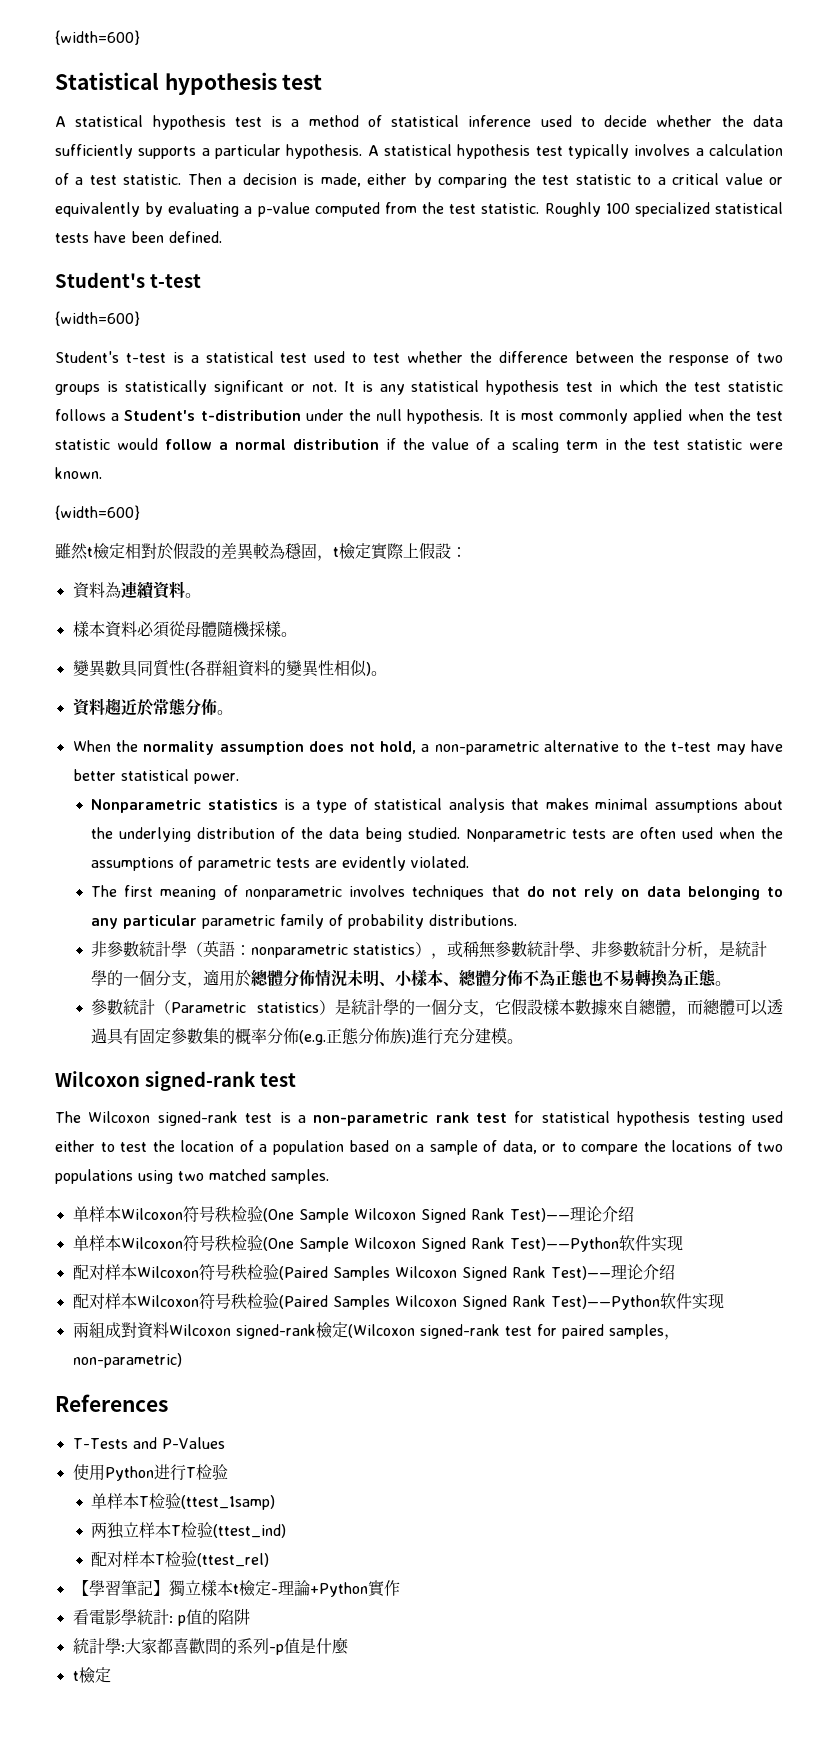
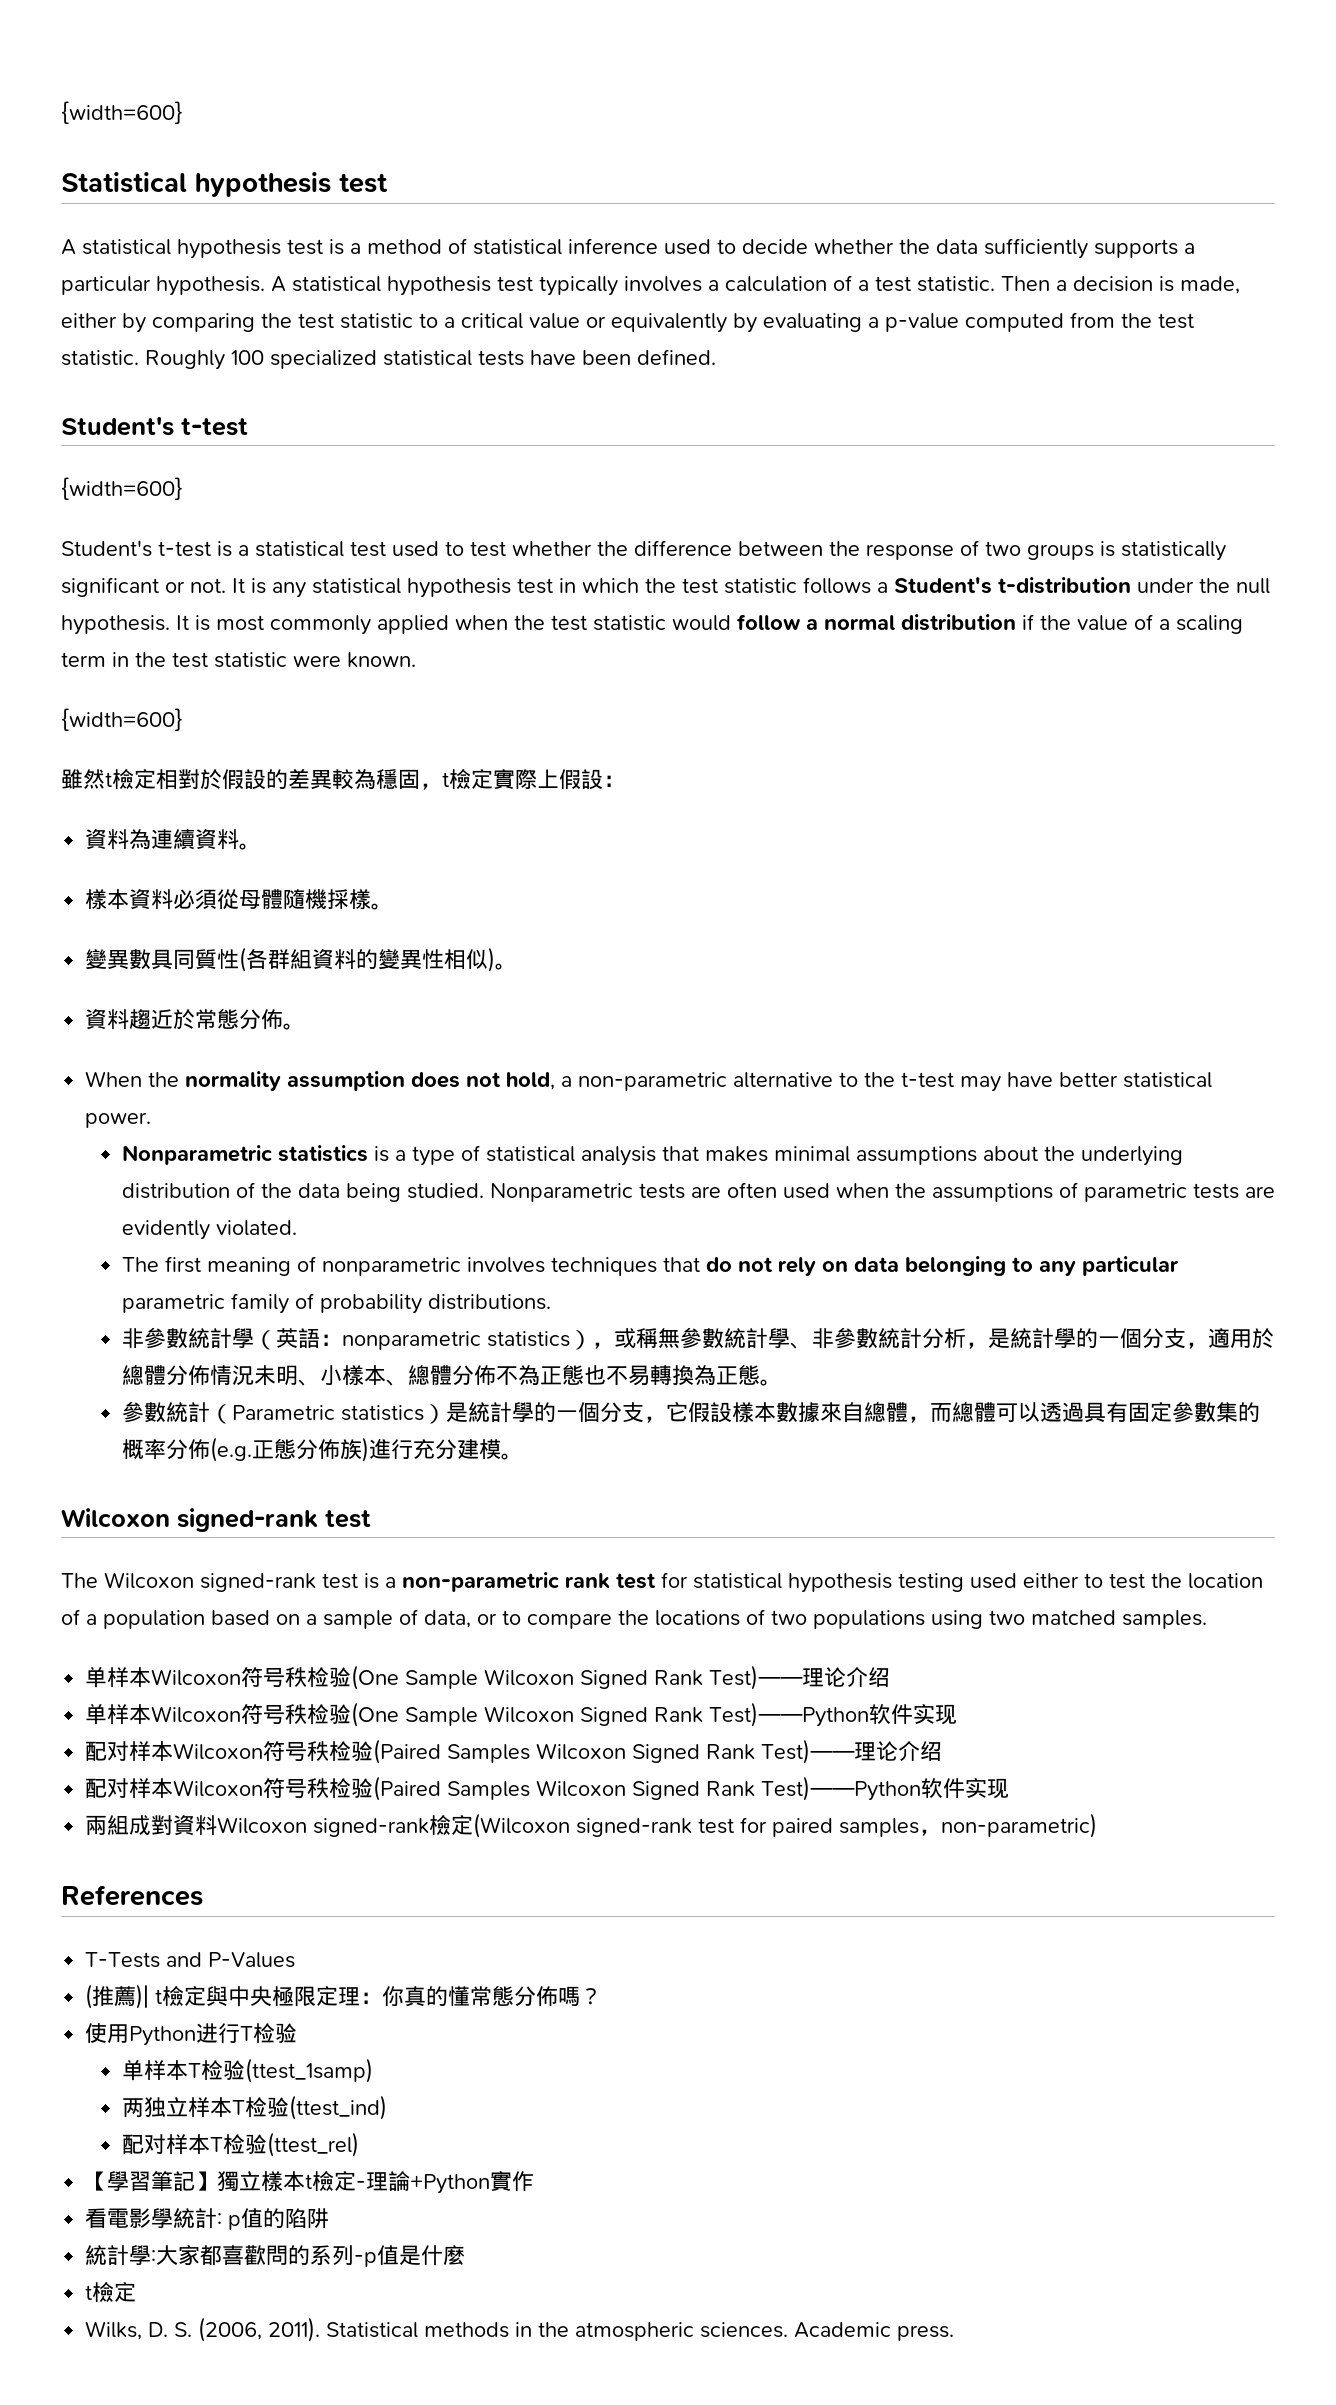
(225, 1443) none -> [85,1984,603,2009] // (推薦)| t檢定與中央極限定理：你真的懂常態分佈嗎？
(111, 1675) none -> [85,2317,955,2342] // Wilks, D. S. (2006, 2011). Statistical methods in the atmospheric sciences. Academic press.

